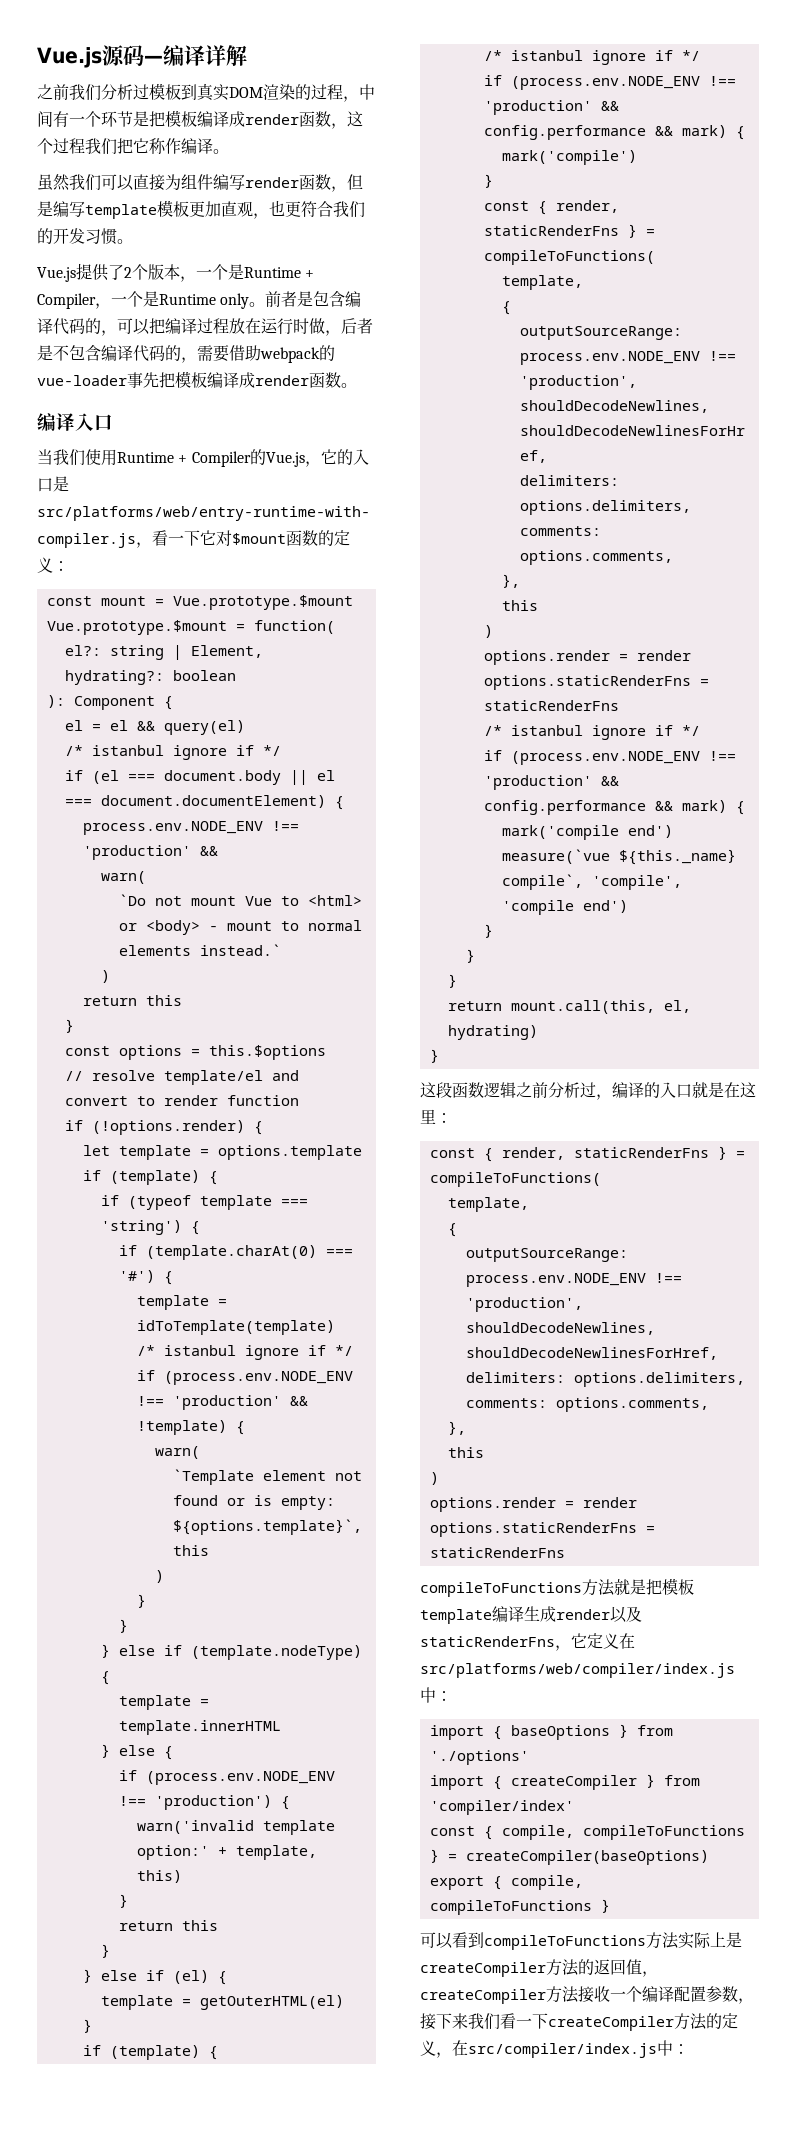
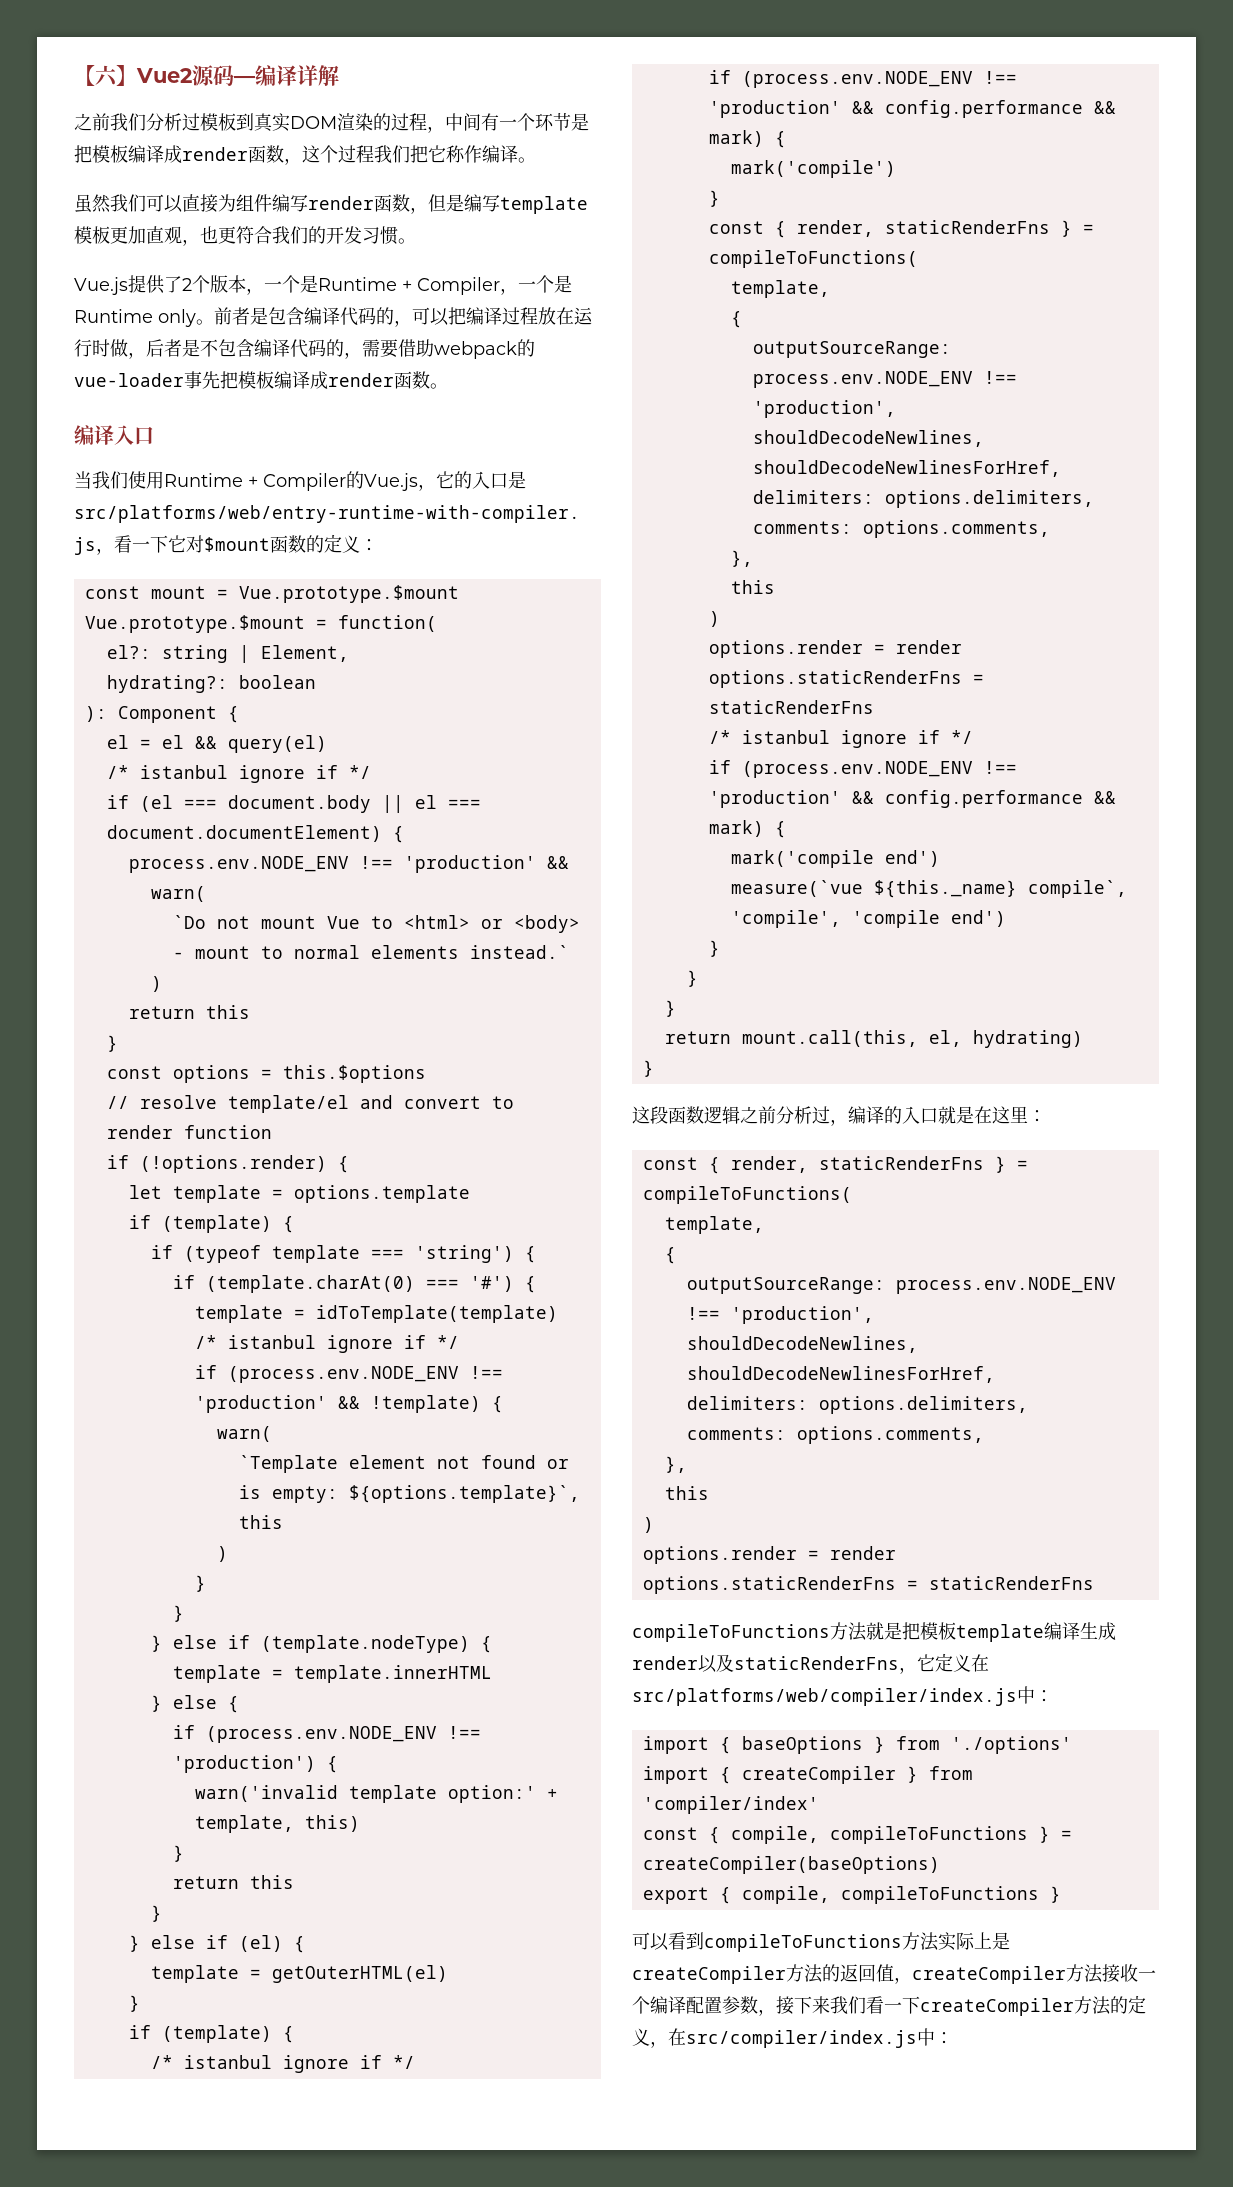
[37,47,102,68] Vue.js -> [74,65,192,87] 【六】Vue2

